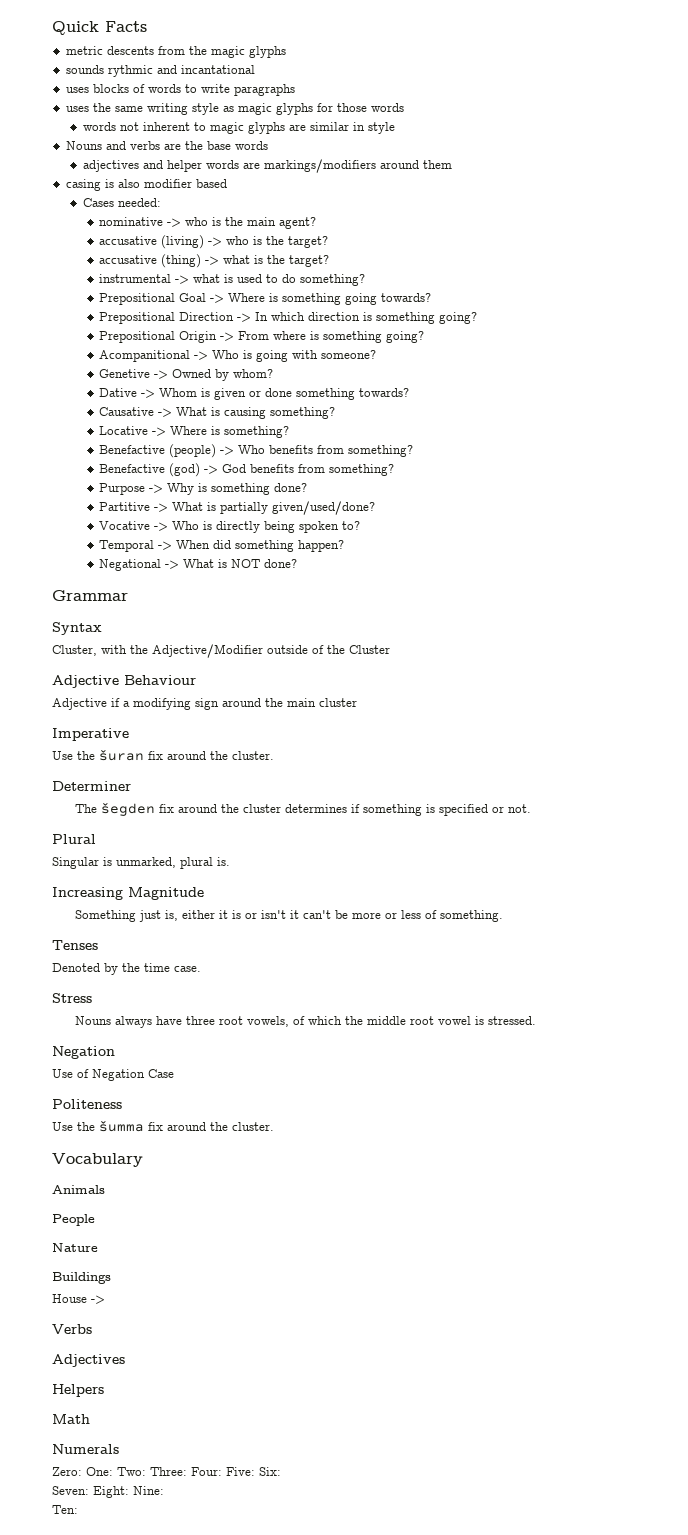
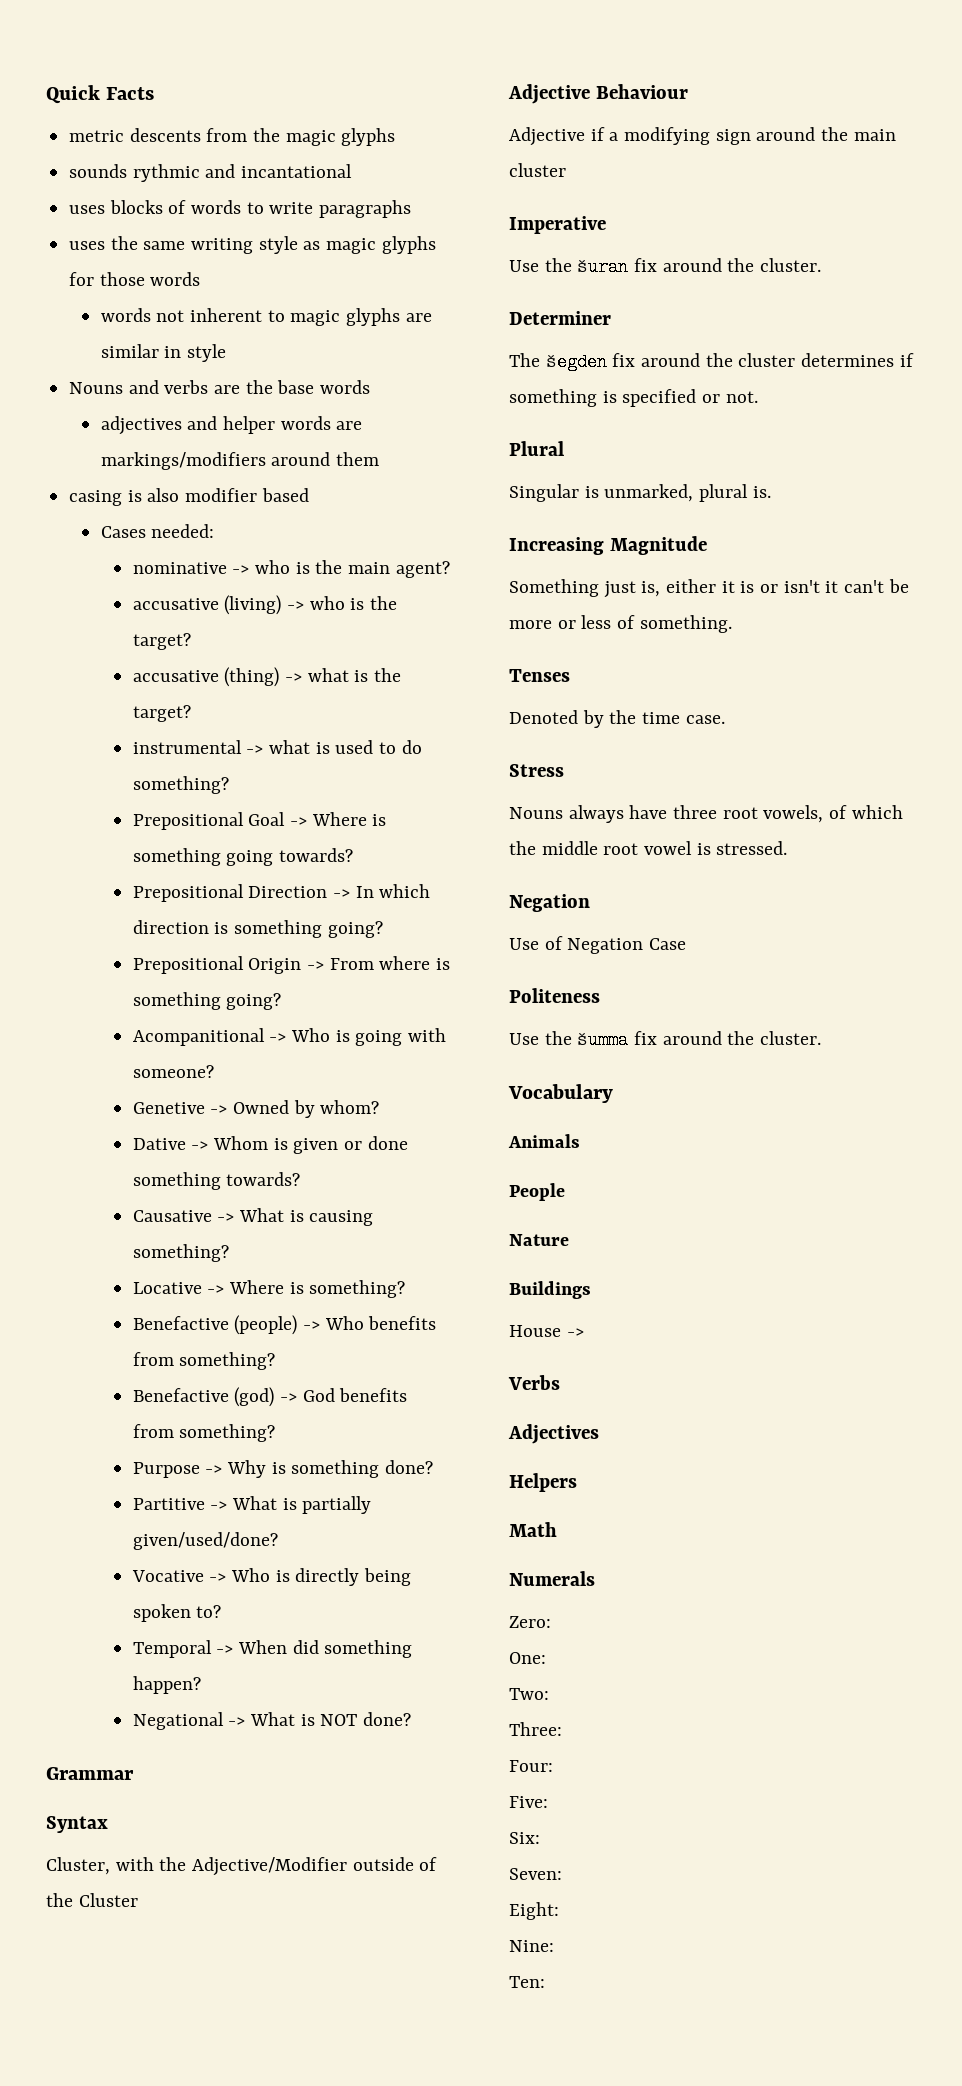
(82, 1471) none -> (551, 1622) //
(113, 1471) none -> (546, 1658) //
(146, 1471) none -> (549, 1694) //
(187, 1471) none -> (562, 1729) //
(222, 1471) none -> (553, 1766) //
(255, 1471) none -> (548, 1802) //
(89, 1490) none -> (562, 1874) //
(129, 1492) none -> (559, 1911) //

